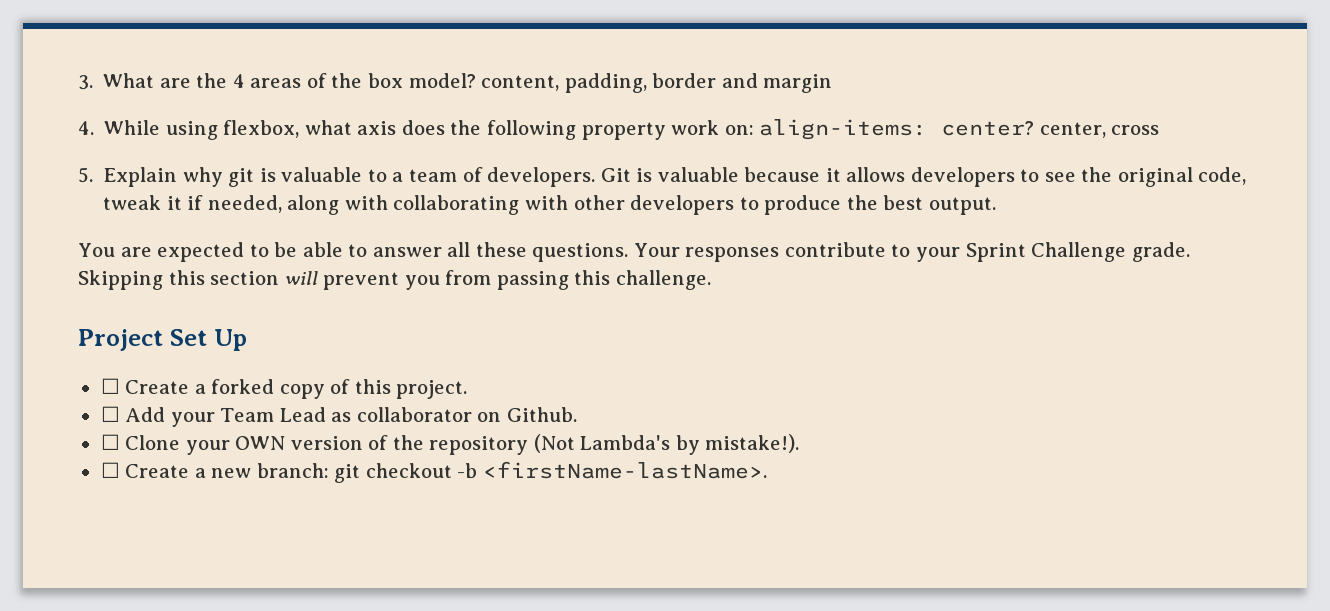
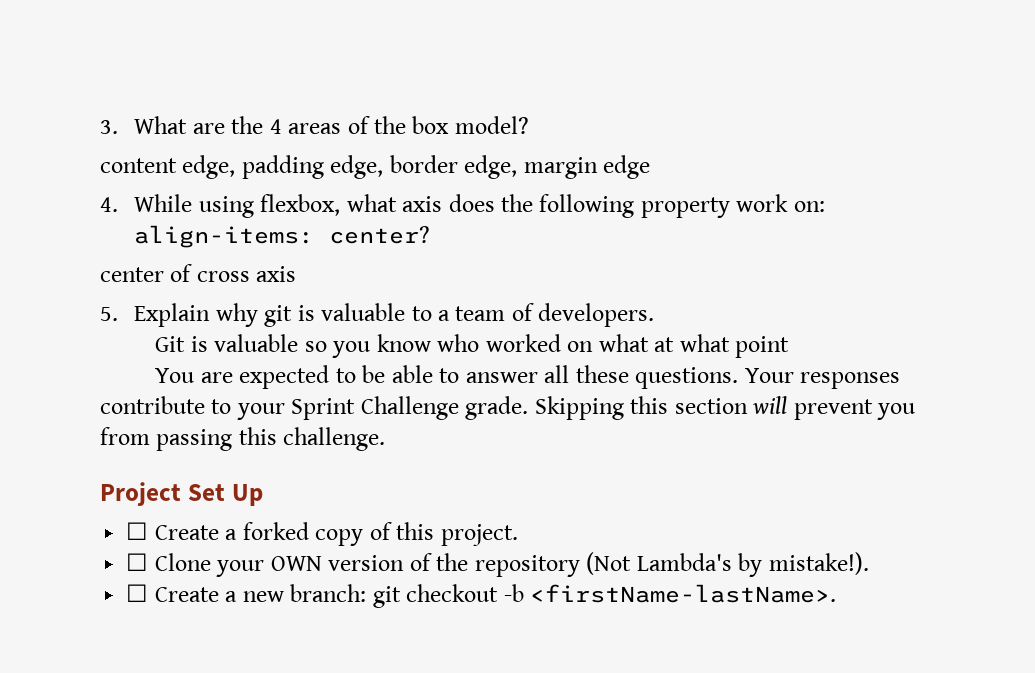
[481,73,758,93] content, padding, border and -> [100,155,518,179] // content edge, padding edge, border edge,
(833, 83) none -> [603,155,651,179] edge
[1039,122,1106,138] center, -> [100,264,193,282] // center of
(1160, 130) none -> [256,266,297,282] axis
(596, 177) none -> (655, 315) //
[744,167,1247,187] [103,195,996,215] because it allows developers to see the original code, tweak it if needed, along with collaborating with other developers to produce the best output. -> [304,334,790,358] so you know who worked on what at what point
[100,406,577,427] // ☐ Add your Team Lead as collaborator on Github. -> (518, 535) none

